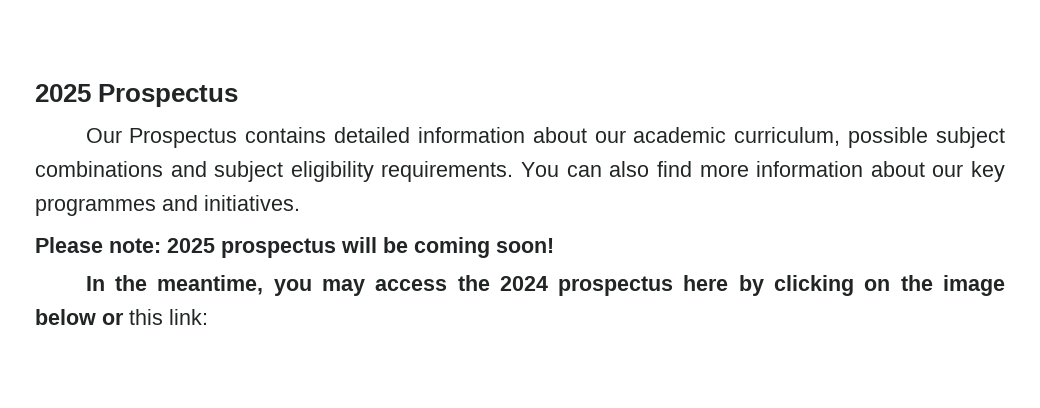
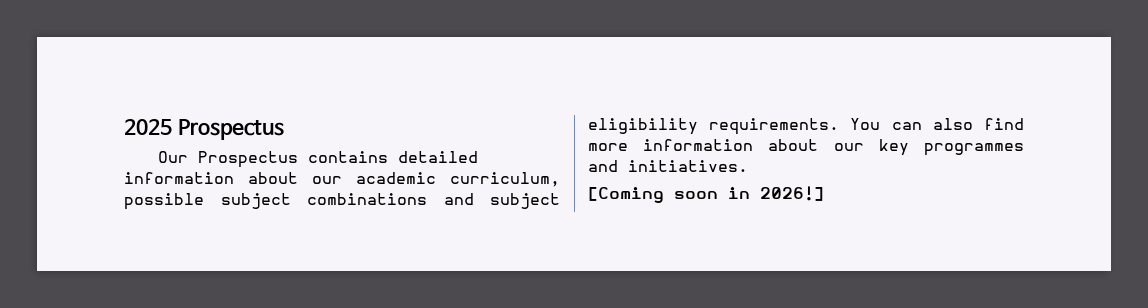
[35,237,554,258] [85,275,1006,296] [35,309,208,325] Please note: 2025 prospectus will be coming soon! // In the meantime, you may access the 2024 prospectus here by clicking on the image below or this link: -> [588,186,824,203] [Coming soon in 2026!]

